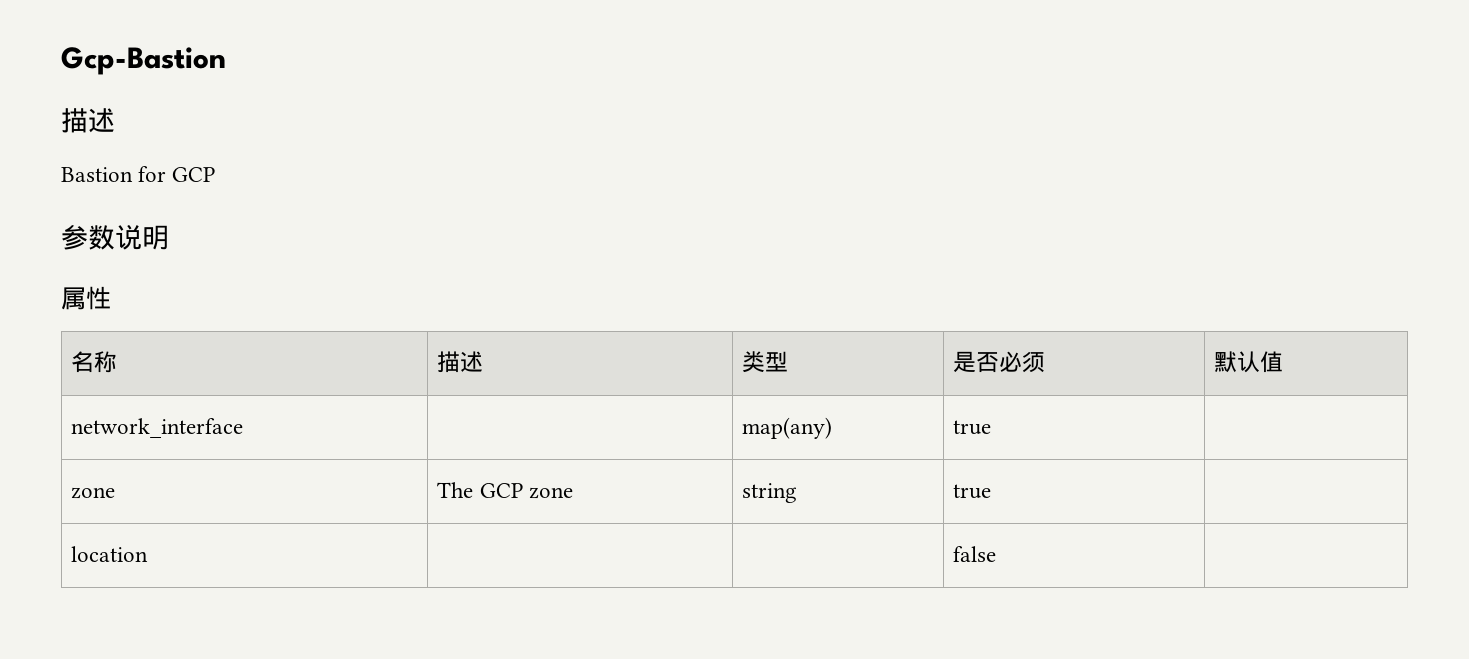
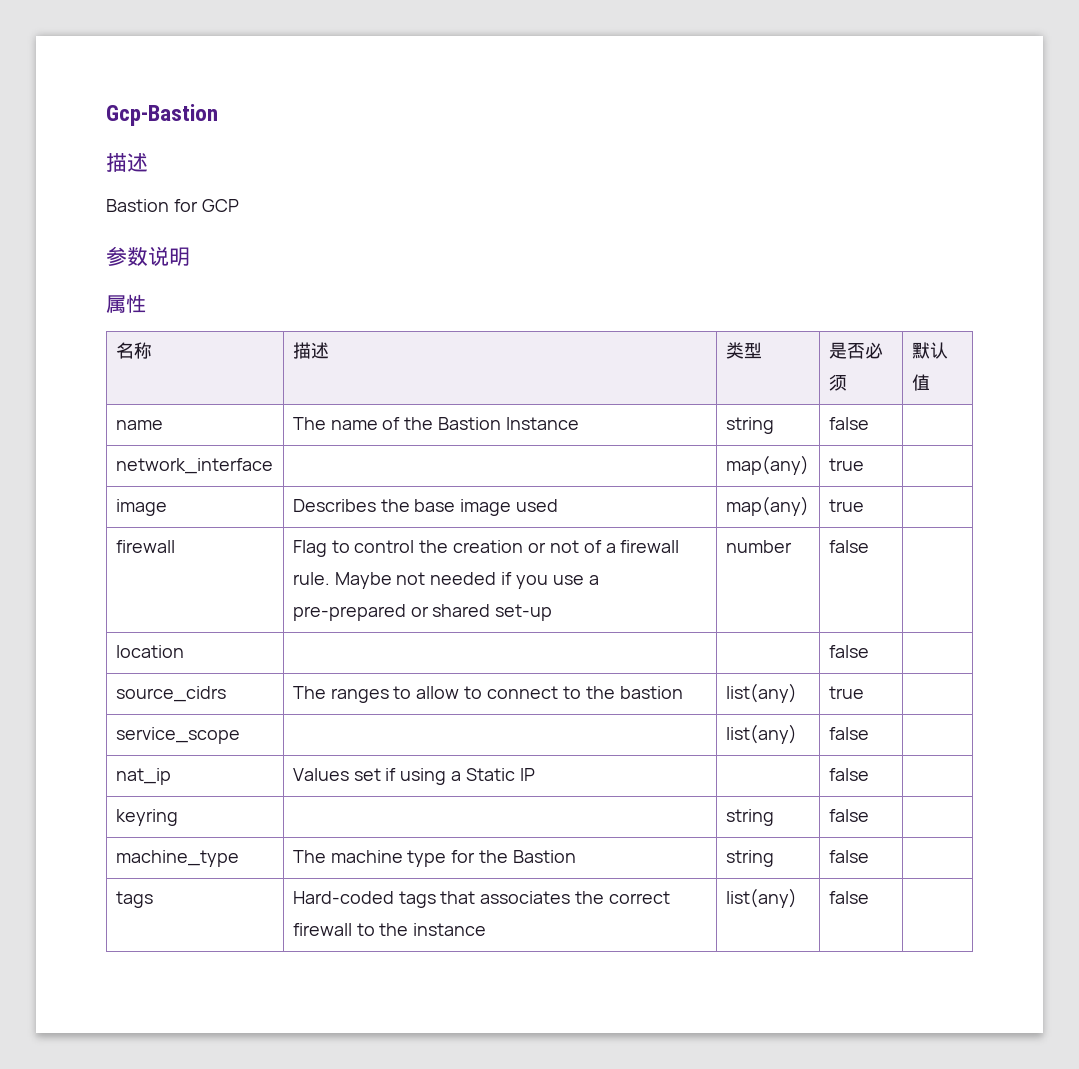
[71,418,244,438] [742,417,833,439] [953,420,992,435] [71,487,116,499] [437,482,573,499] [742,483,798,503] [953,484,992,499] [71,546,149,562] network_interface | | map(any) | true | // zone | The GCP zone | string | true | // location | | -> [115,420,163,430] [292,417,579,430] [725,417,774,434] [828,417,869,430] [115,458,273,474] [725,455,809,475] [828,458,864,471] [115,499,167,516] [292,499,559,516] [725,496,809,516] [828,499,864,512] [115,540,175,553] [292,540,680,557] [292,572,599,589] [292,604,553,621] [725,540,792,553] [828,540,869,553] [115,645,184,658] [828,645,869,658] [115,686,226,702] [292,686,683,703] [725,683,797,703] [828,686,864,699] [115,727,240,744] [725,724,797,744] [828,727,869,740] [115,768,171,785] [292,768,535,785] [828,768,869,781] [115,809,178,826] [725,809,774,826] [828,809,869,822] [115,850,239,867] [292,850,576,867] [725,850,774,867] [828,850,869,863] [115,891,153,908] [292,891,670,908] [292,923,487,936] [725,888,797,908] name | The name of the Bastion Instance | string | false | // network_interface | | map(any) | true | // image | Describes the base image used | map(any) | true | // firewall | Flag to control the creation or not of a firewall rule. Maybe not needed if you use a pre-prepared or shared set-up | number | false | // location | | | false | // source_cidrs | The ranges to allow to connect to the bastion | list(any) | true | // service_scope | | list(any) | false | // nat_ip | Values set if using a Static IP | | false | // keyring | | string | false | // machine_type | The machine type for the Bastion | string | false | // tags | Hard-coded tags that associates the correct firewall to the instance | list(any)

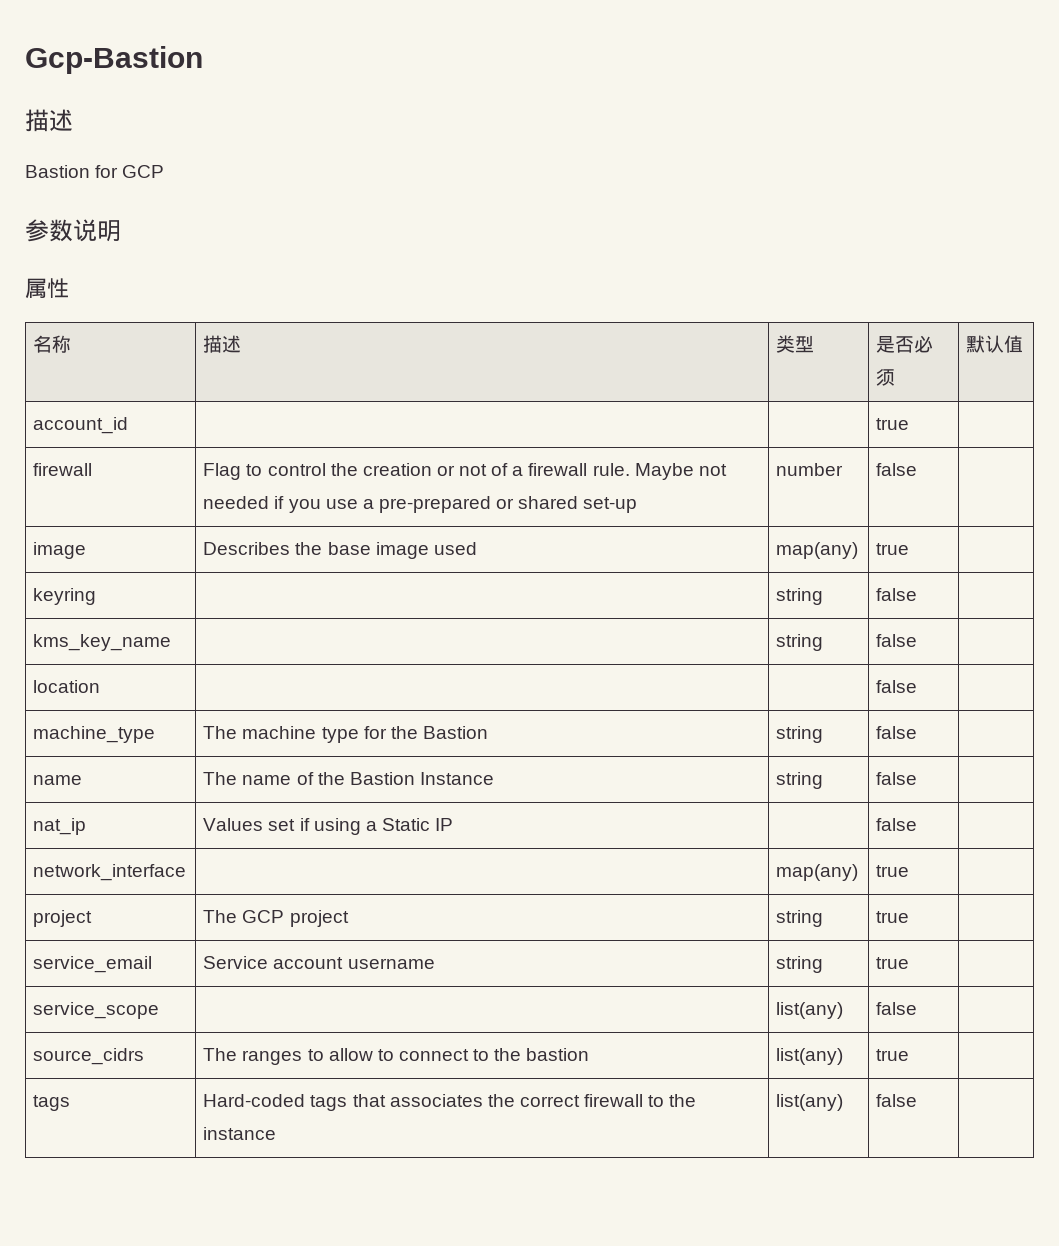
[115,420,163,430] [292,417,579,430] [725,417,774,434] [828,417,869,430] [115,458,273,474] [725,455,809,475] [828,458,864,471] [115,499,167,516] [292,499,559,516] [725,496,809,516] name | The name of the Bastion Instance | string | false | // network_interface | | map(any) | true | // image | Describes the base image used | map(any) -> [33,417,129,434] account_id | |
[115,645,184,658] location | | -> [33,542,87,559] [203,542,477,559] [776,542,859,559] [876,543,910,555] [33,588,97,605] [776,588,824,605] [876,588,918,601] [33,634,172,651] [776,634,824,651] [876,634,918,647] [33,680,101,693] [876,680,918,693] [33,726,156,743] [203,726,488,743] [776,726,824,743] [876,726,918,739] [33,775,83,785] [203,772,494,785] [776,772,824,789] [876,772,918,785] [33,818,87,835] [203,818,454,835] [876,818,918,831] [33,864,187,881] [776,864,859,881] [876,865,910,877] [33,910,93,927] [203,910,349,927] [776,910,824,927] [876,911,910,923] [33,956,153,973] [203,956,435,969] [776,956,824,973] [876,957,910,969] [33,1002,160,1019] [776,1002,844,1019] image | Describes the base image used | map(any) | true | // keyring | | string | false | // kms_key_name | | string | false | // location | | | false | // machine_type | The machine type for the Bastion | string | false | // name | The name of the Bastion Instance | string | false | // nat_ip | Values set if using a Static IP | | false | // network_interface | | map(any) | true | // project | The GCP project | string | true | // service_email | Service account username | string | true | // service_scope | | list(any)
[115,727,240,744] [725,724,797,744] [828,727,869,740] [115,768,171,785] [292,768,535,785] [828,768,869,781] [115,809,178,826] [725,809,774,826] [828,809,869,822] [115,850,239,867] [292,850,576,867] [725,850,774,867] [828,850,869,863] // service_scope | | list(any) | false | // nat_ip | Values set if using a Static IP | | false | // keyring | | string | false | // machine_type | The machine type for the Bastion | string | false | -> (910, 1055) none

